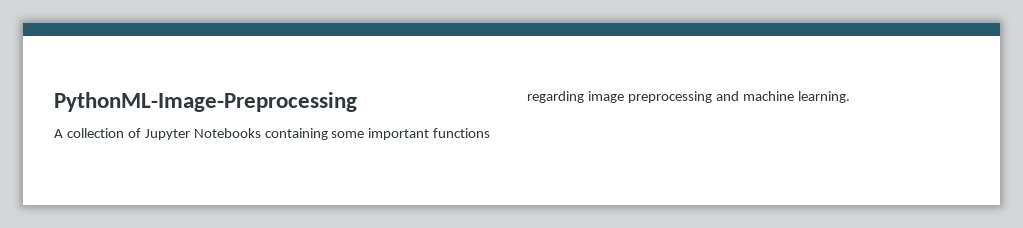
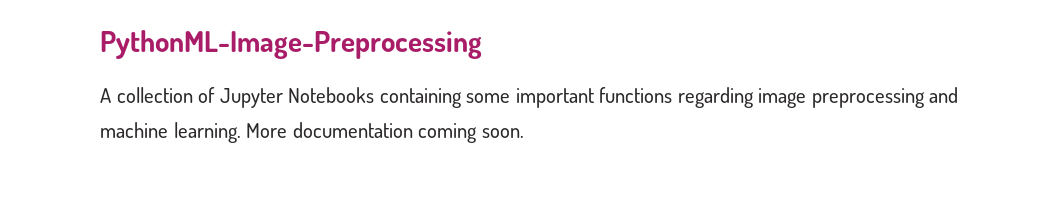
(850, 97) none -> [246,122,524,143] More documentation coming soon.

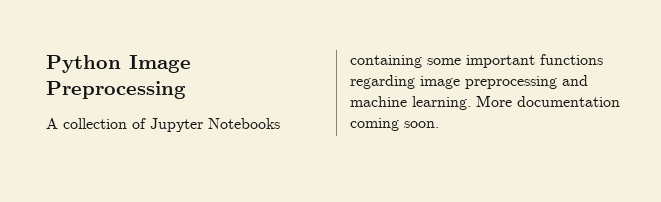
[100,30,482,59] PythonML-Image-Preprocessing -> [46,55,191,73] [46,81,186,99] Python Image Preprocessing

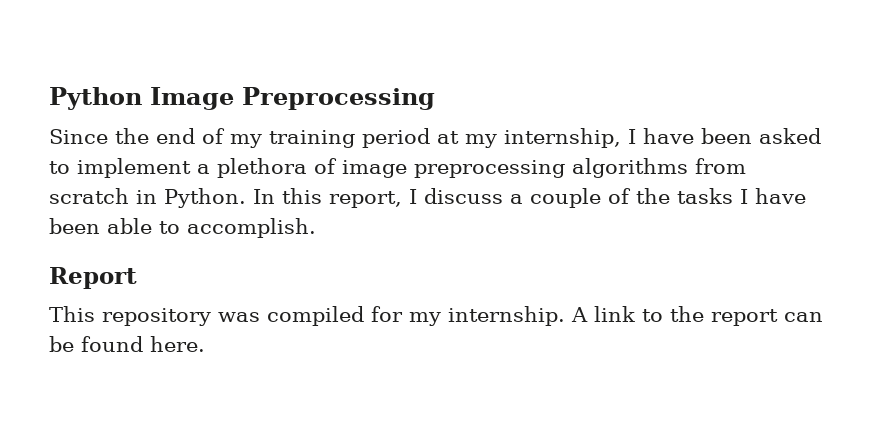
[46,118,280,132] [350,54,603,68] [350,75,588,89] [350,95,620,110] [350,118,439,131] A collection of Jupyter Notebooks containing some important functions regarding image preprocessing and machine learning. More documentation coming soon. -> [49,128,821,148] [49,158,746,178] [49,188,806,208] [49,218,316,238] [49,267,137,289] [49,306,823,326] [49,336,205,352] Since the end of my training period at my internship, I have been asked to implement a plethora of image preprocessing algorithms from scratch in Python. In this report, I discuss a couple of the tasks I have been able to accomplish. // Report // This repository was compiled for my internship. A link to the report can be found here.

